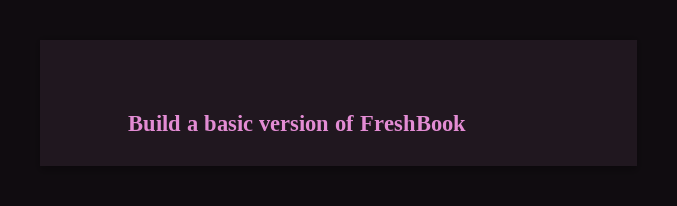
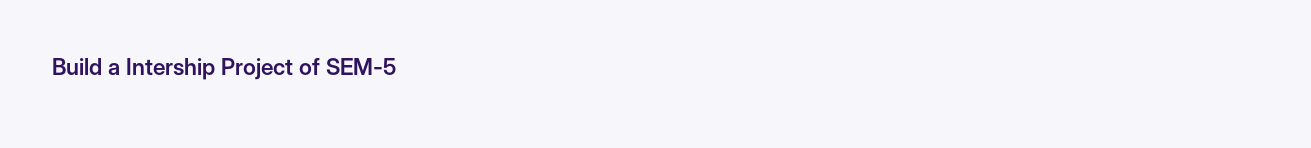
[204,115,467,131] basic version of FreshBook -> [126,58,397,80] Intership Project of SEM-5

